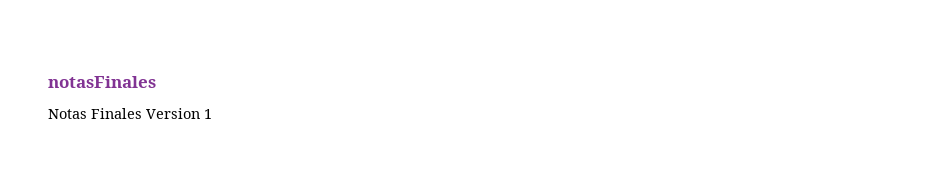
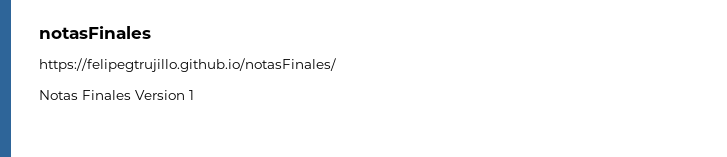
(156, 82) none -> [39,58,336,72] // https://felipegtrujillo.github.io/notasFinales/

